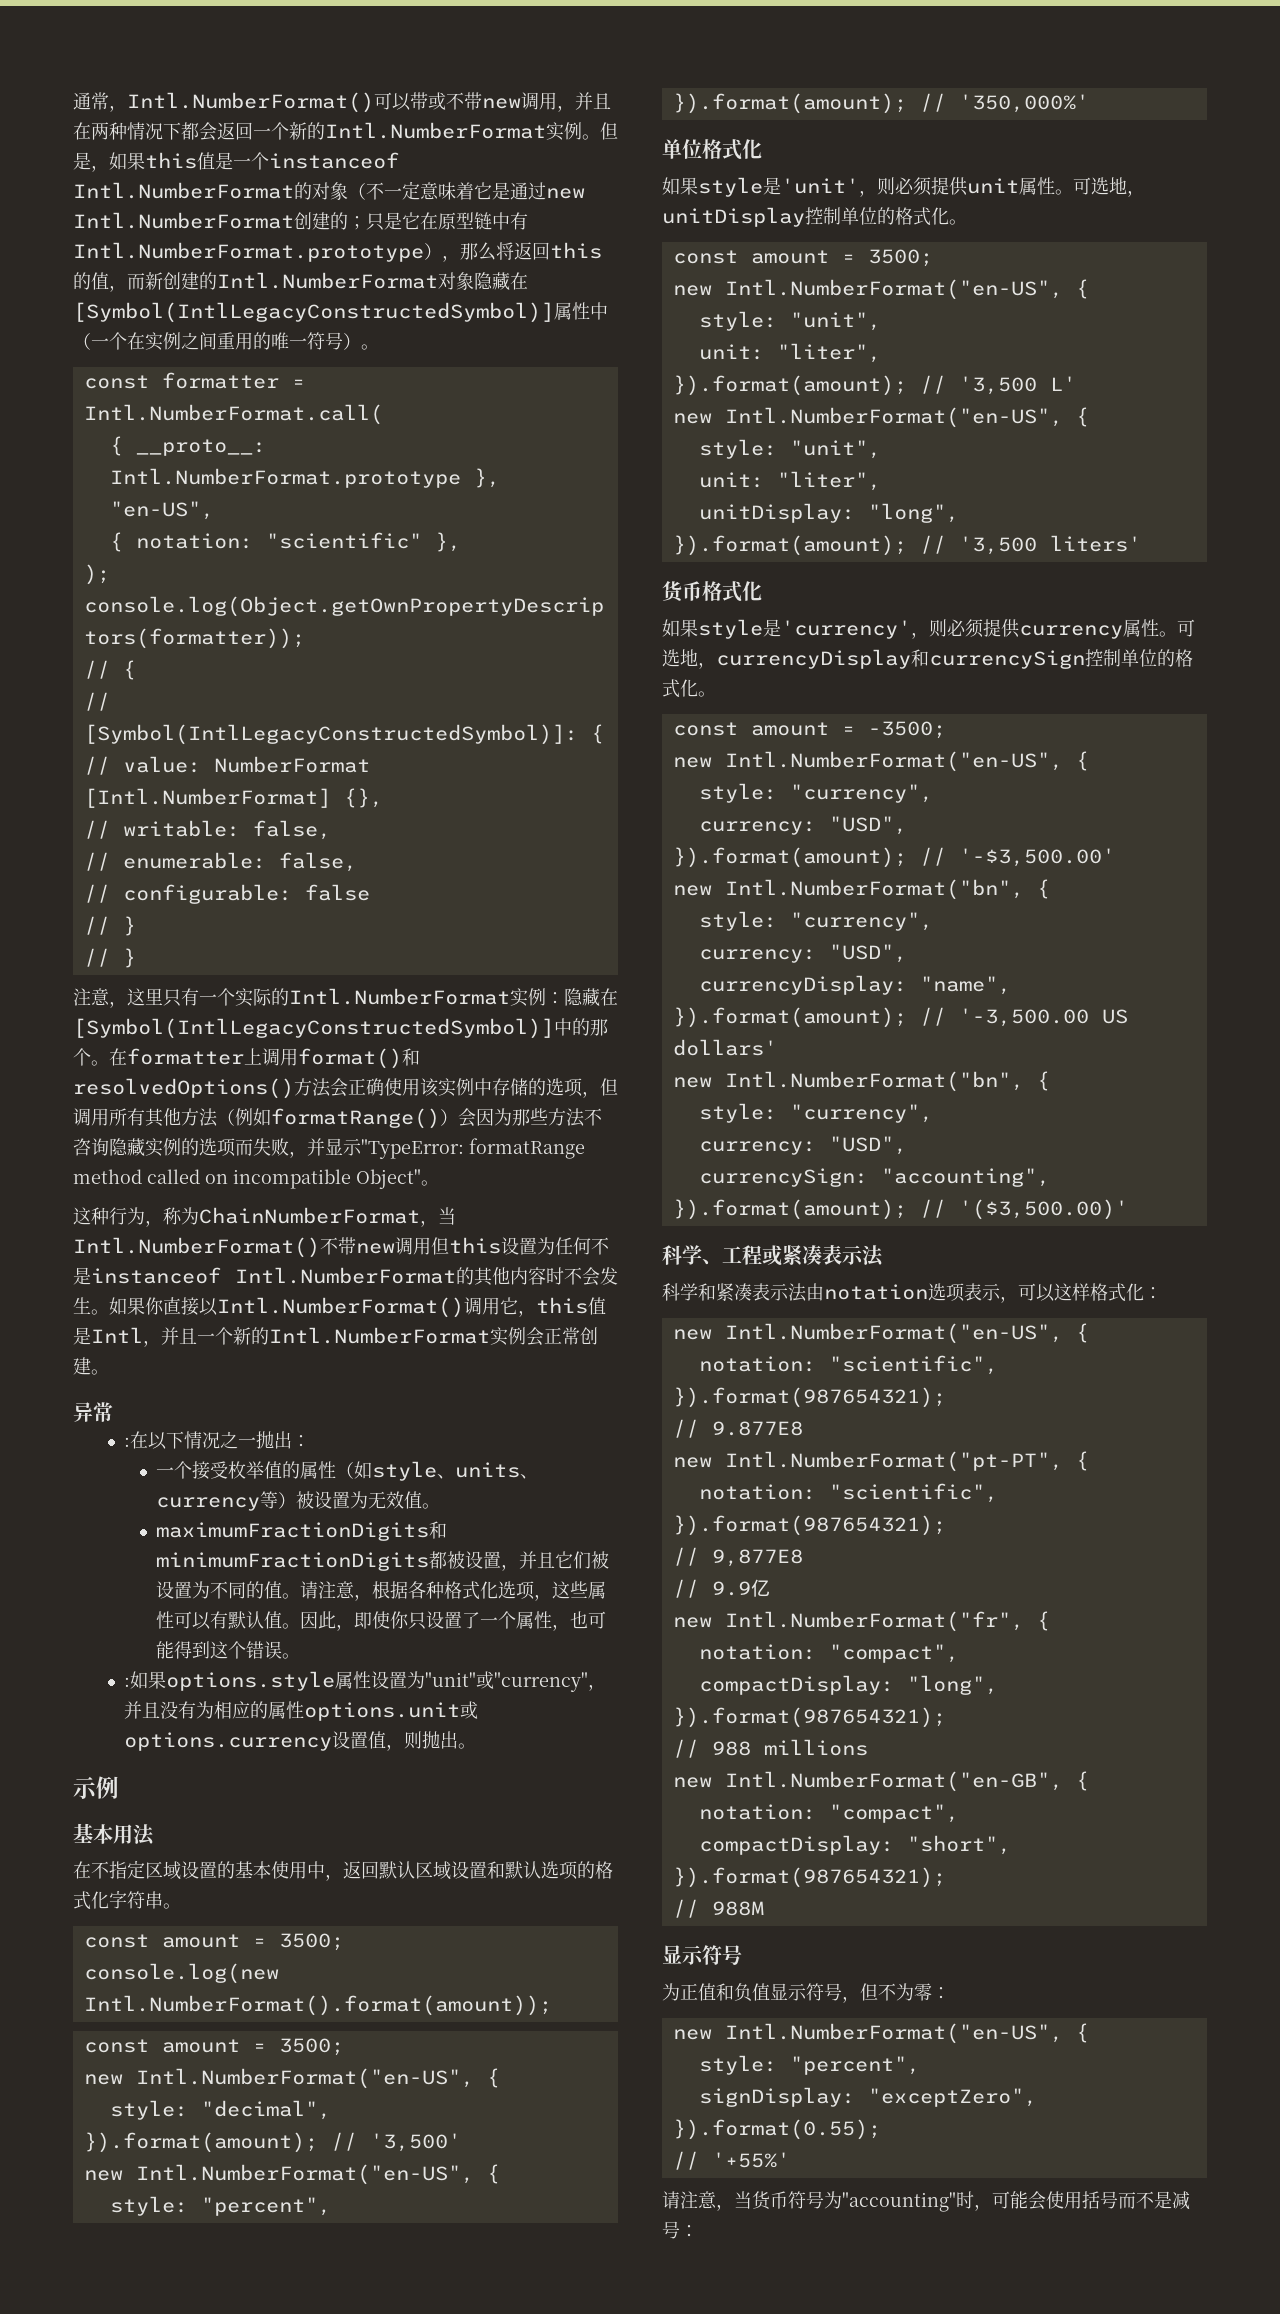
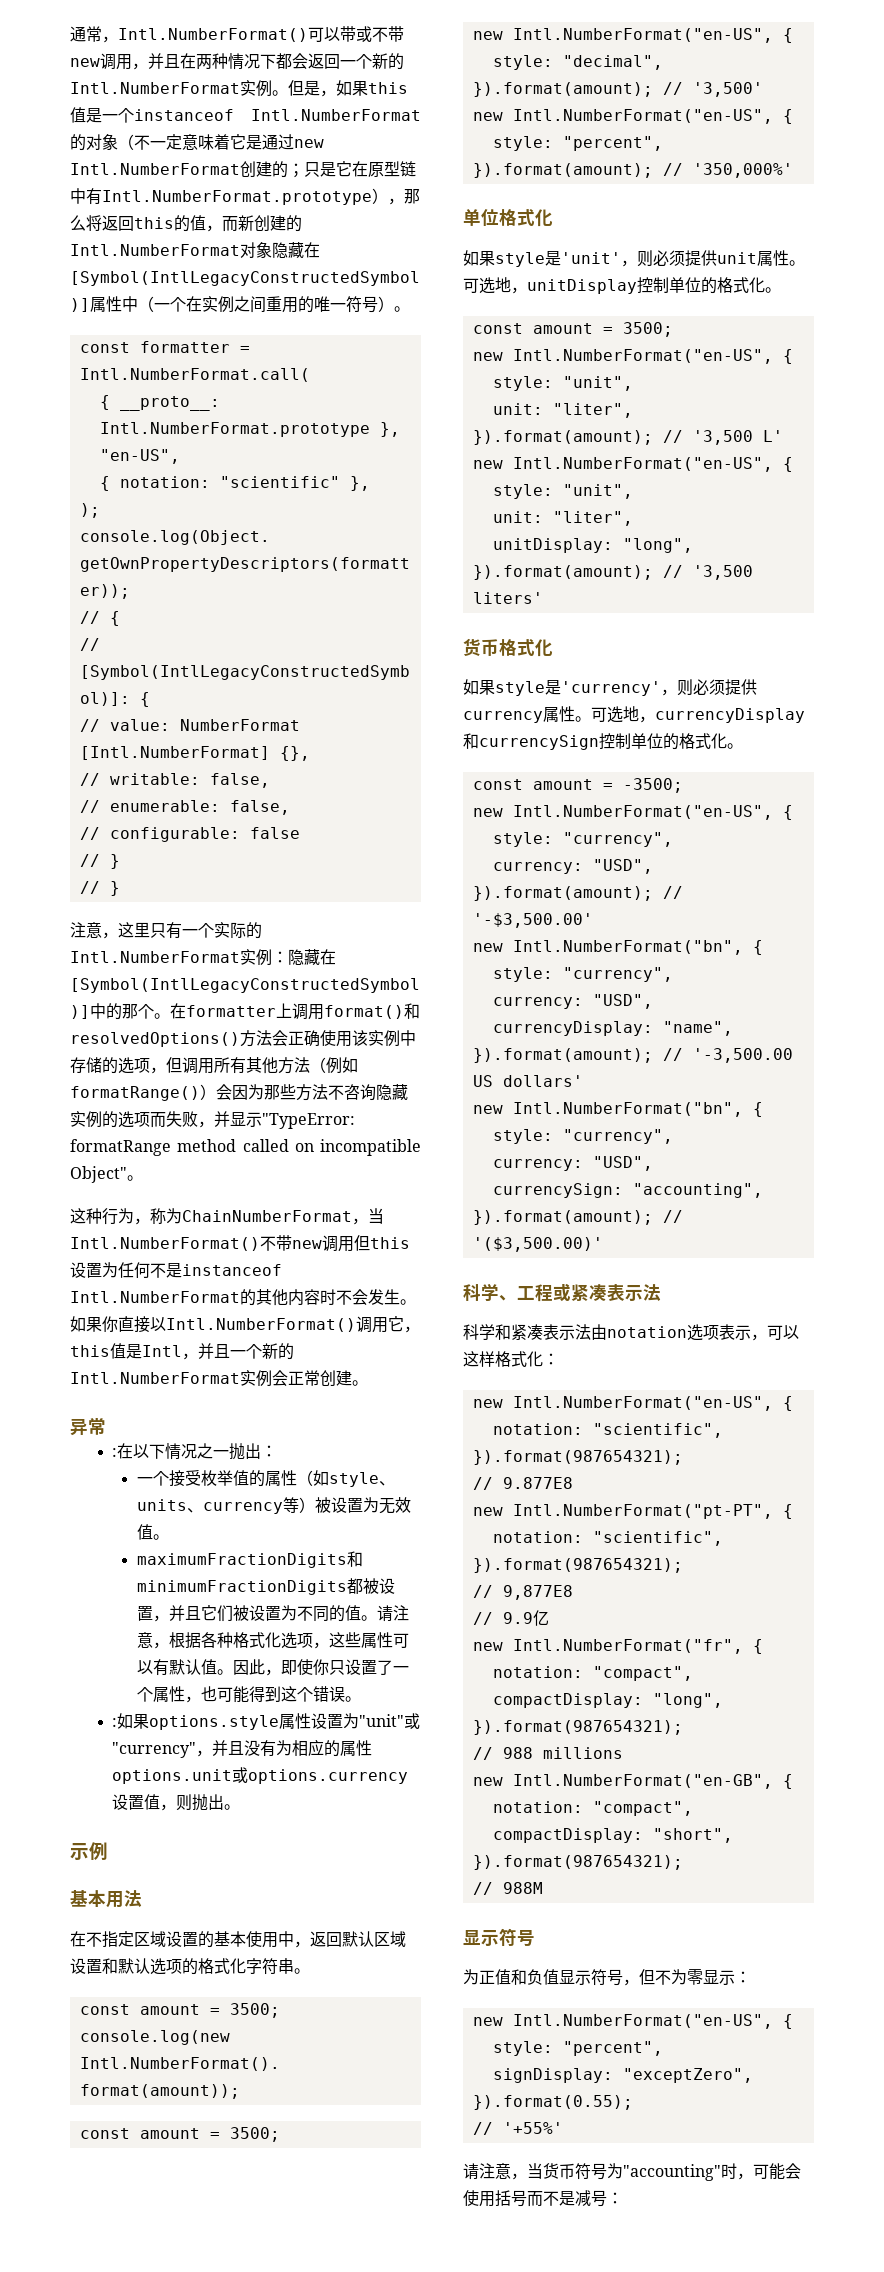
(932, 1992) none -> [703,1970,735,1985] 显示

